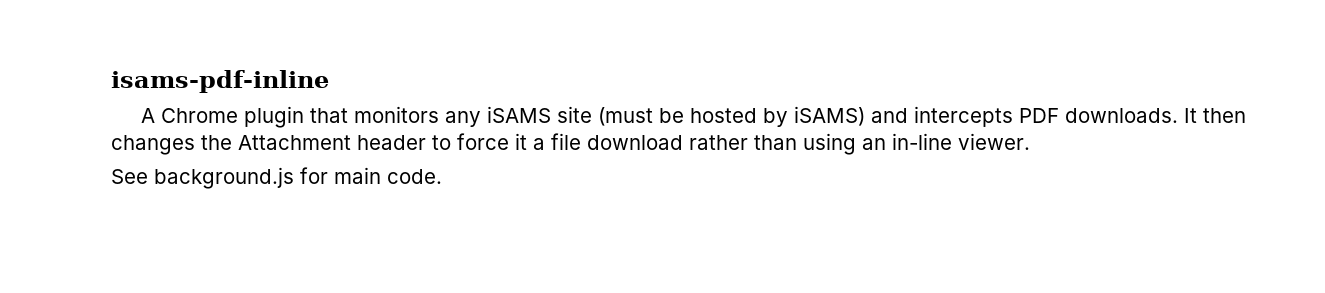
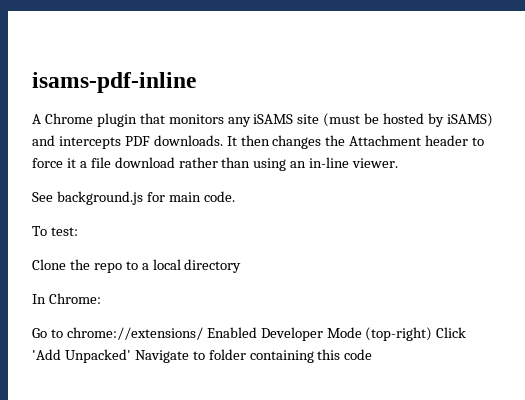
(442, 176) none -> [32,226,78,236] [32,259,242,273] [32,293,101,304] [32,327,467,341] [32,349,373,363] // To test: // Clone the repo to a local directory // In Chrome: // Go to chrome://extensions/ Enabled Developer Mode (top-right) Click 'Add Unpacked' Navigate to folder containing this code

